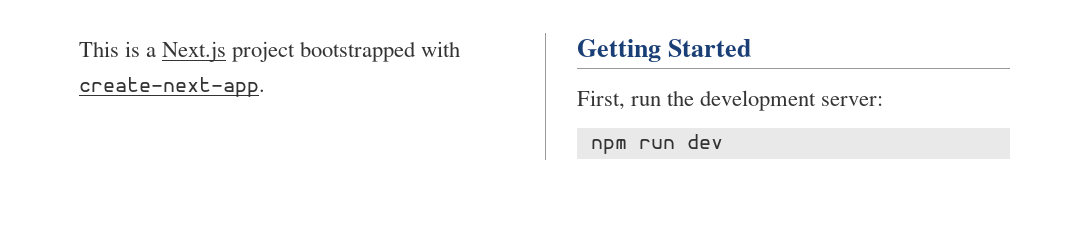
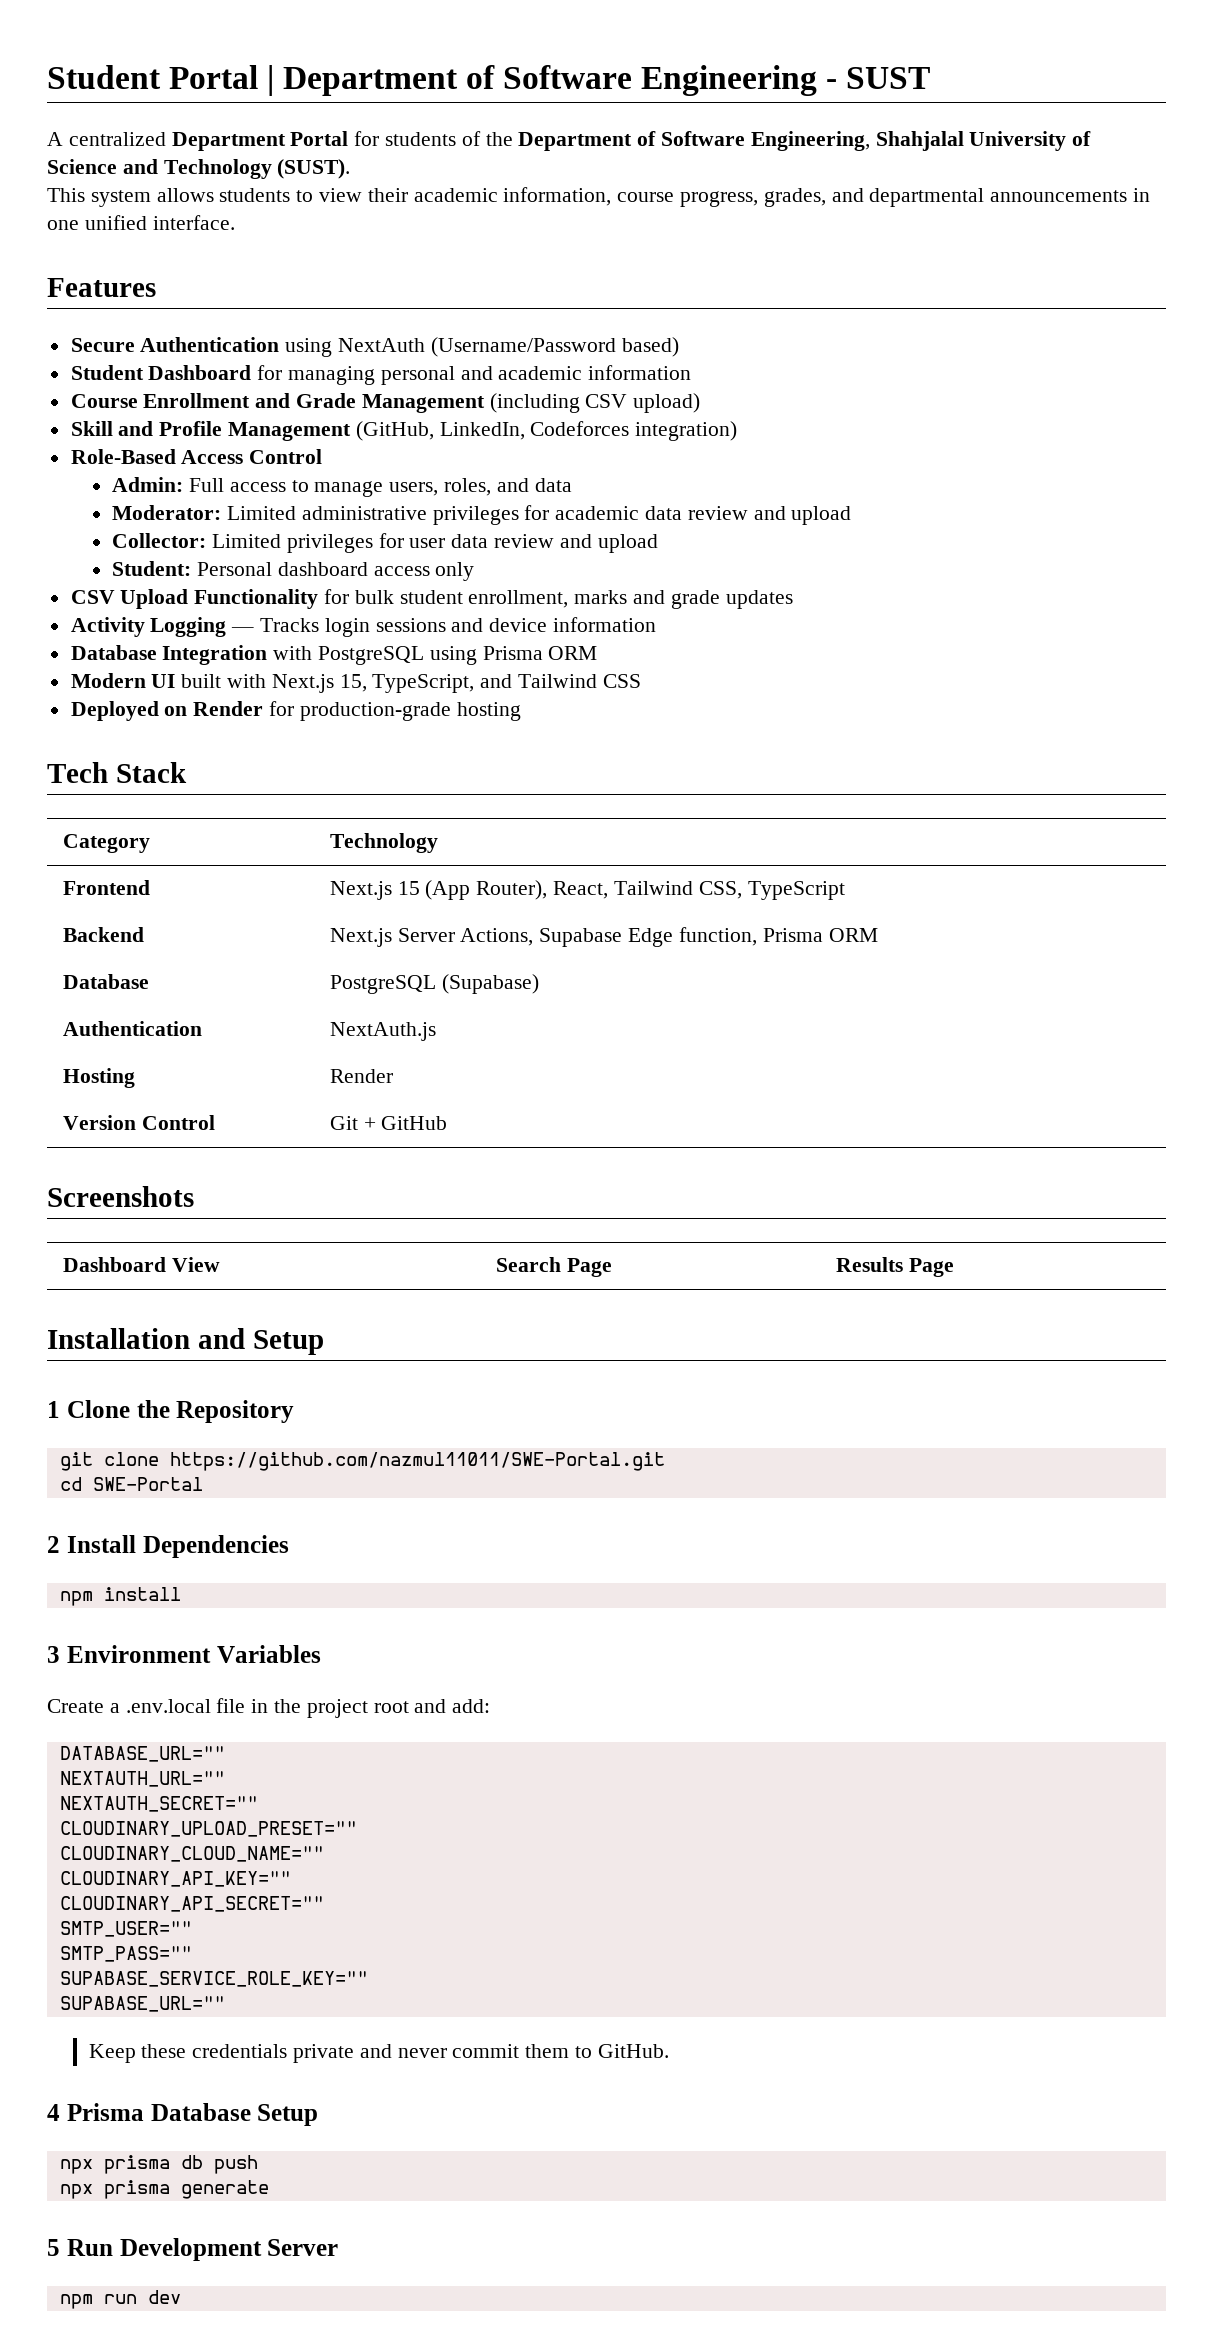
[79,41,461,62] [79,77,265,97] [577,39,752,62] [577,90,884,111] This is a Next.js project bootstrapped with create-next-app. // Getting Started // First, run the development server: -> [47,65,931,96] [47,131,1092,151] [47,159,351,179] [47,187,1151,207] [47,215,235,230] [47,278,156,297] [70,337,679,357] [70,365,692,385] [70,393,701,413] [70,421,738,441] [70,449,323,464] [112,477,572,497] [112,505,852,525] [112,533,658,553] [112,561,475,581] [70,589,793,609] [70,617,657,637] [70,645,598,665] [70,673,641,693] [70,701,521,721] [47,762,187,783] [62,834,150,853] [329,833,438,853] [62,880,150,895] [329,880,845,900] [62,927,144,942] [329,927,878,947] [62,974,149,989] [329,974,539,994] [62,1021,202,1036] [329,1022,436,1041] [62,1068,135,1088] [329,1069,393,1083] [62,1115,215,1130] [329,1116,448,1130] [47,1186,194,1207] [62,1257,220,1272] [495,1257,612,1277] [835,1257,954,1277] [47,1328,324,1355] [47,1400,295,1423] [59,1452,665,1471] [59,1477,203,1491] [47,1535,289,1558] [59,1587,181,1606] [47,1645,321,1663] [47,1698,491,1718] [59,1746,225,1762] [59,1771,225,1787] [59,1796,258,1812] [59,1821,357,1837] [59,1846,324,1862] [59,1871,291,1887] [59,1896,324,1912] [59,1921,192,1937] [59,1946,192,1962] [59,1971,368,1987] [59,1996,225,2012] [88,2044,669,2063] [47,2103,319,2126] [59,2155,258,2174] [59,2180,269,2199] [47,2238,339,2261] Student Portal | Department of Software Engineering - SUST // A centralized Department Portal for students of the Department of Software Engineering, Shahjalal University of Science and Technology (SUST). // This system allows students to view their academic information, course progress, grades, and departmental announcements in one unified interface. // Features // Secure Authentication using NextAuth (Username/Password based) // Student Dashboard for managing personal and academic information // Course Enrollment and Grade Management (including CSV upload) // Skill and Profile Management (GitHub, LinkedIn, Codeforces integration) // Role-Based Access Control // Admin: Full access to manage users, roles, and data // Moderator: Limited administrative privileges for academic data review and upload // Collector: Limited privileges for user data review and upload // Student: Personal dashboard access only // CSV Upload Functionality for bulk student enrollment, marks and grade updates // Activity Logging — Tracks login sessions and device information // Database Integration with PostgreSQL using Prisma ORM // Modern UI built with Next.js 15, TypeScript, and Tailwind CSS // Deployed on Render for production-grade hosting // Tech Stack // Category | Technology // Frontend | Next.js 15 (App Router), React, Tailwind CSS, TypeScript // Backend | Next.js Server Actions, Supabase Edge function, Prisma ORM // Database | PostgreSQL (Supabase) // Authentication | NextAuth.js // Hosting | Render // Version Control | Git + GitHub // Screenshots // Dashboard View | Search Page | Results Page // Installation and Setup // 1 Clone the Repository // git clone https://github.com/nazmul11011/SWE-Portal.git // cd SWE-Portal // 2 Install Dependencies // npm install // 3 Environment Variables // Create a .env.local file in the project root and add: // DATABASE_URL="" // NEXTAUTH_URL="" // NEXTAUTH_SECRET="" // CLOUDINARY_UPLOAD_PRESET="" // CLOUDINARY_CLOUD_NAME="" // CLOUDINARY_API_KEY="" // CLOUDINARY_API_SECRET="" // SMTP_USER="" // SMTP_PASS="" // SUPABASE_SERVICE_ROLE_KEY="" // SUPABASE_URL="" // Keep these credentials private and never commit them to GitHub. // 4 Prisma Database Setup // npx prisma db push // npx prisma generate // 5 Run Development Server

